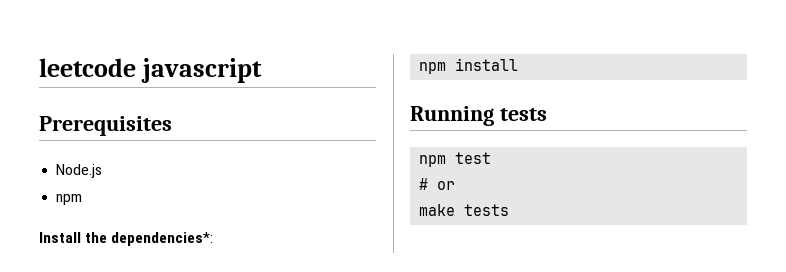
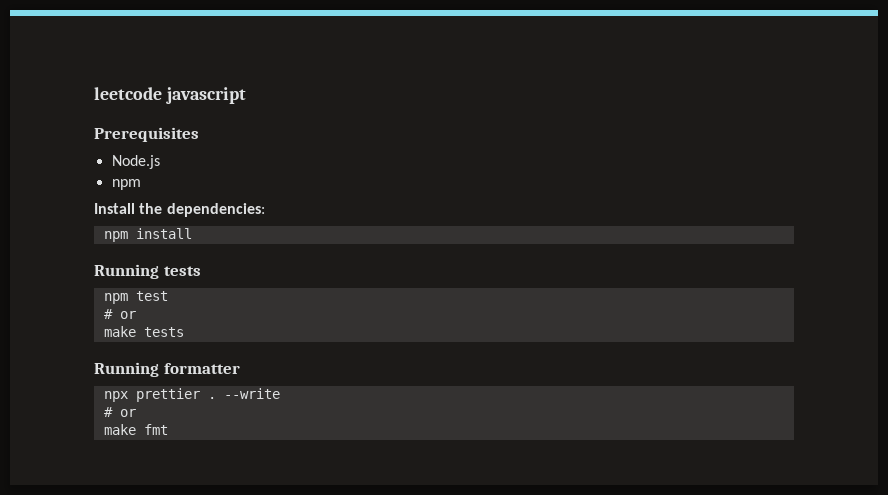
[111,232,214,246] dependencies*: -> [166,203,265,217] dependencies:
(510, 210) none -> [94,362,240,377] [103,388,280,402] [103,407,136,417] [103,424,168,435] // Running formatter // npx prettier . --write // # or // make fmt

